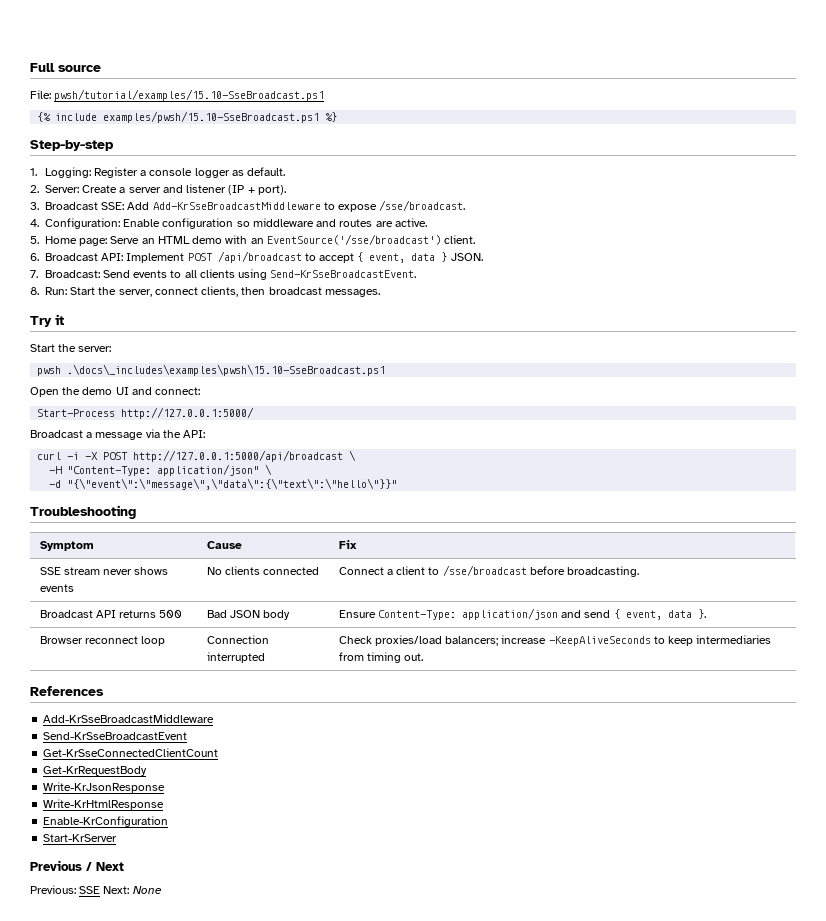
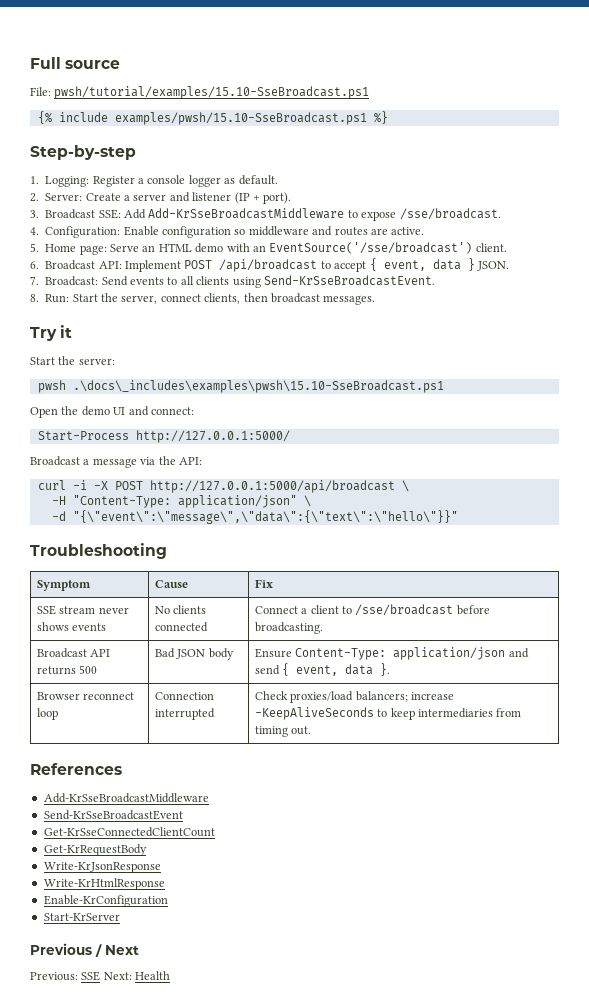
[103,886,162,894] Next: None -> [103,971,171,980] Next: Health

